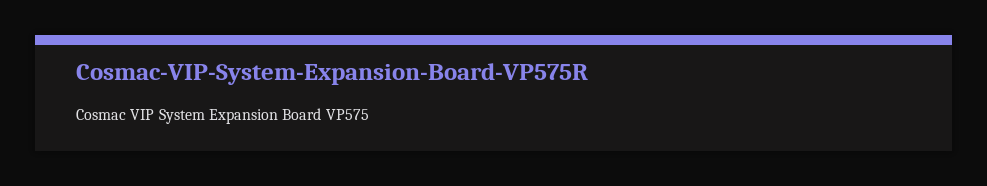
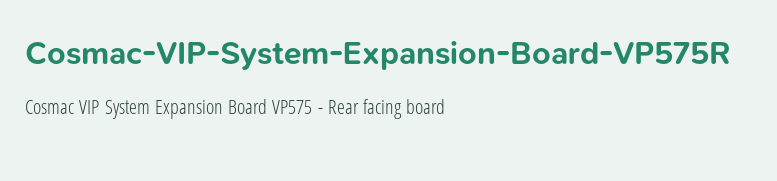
(369, 114) none -> [317,99,446,119] - Rear facing board

